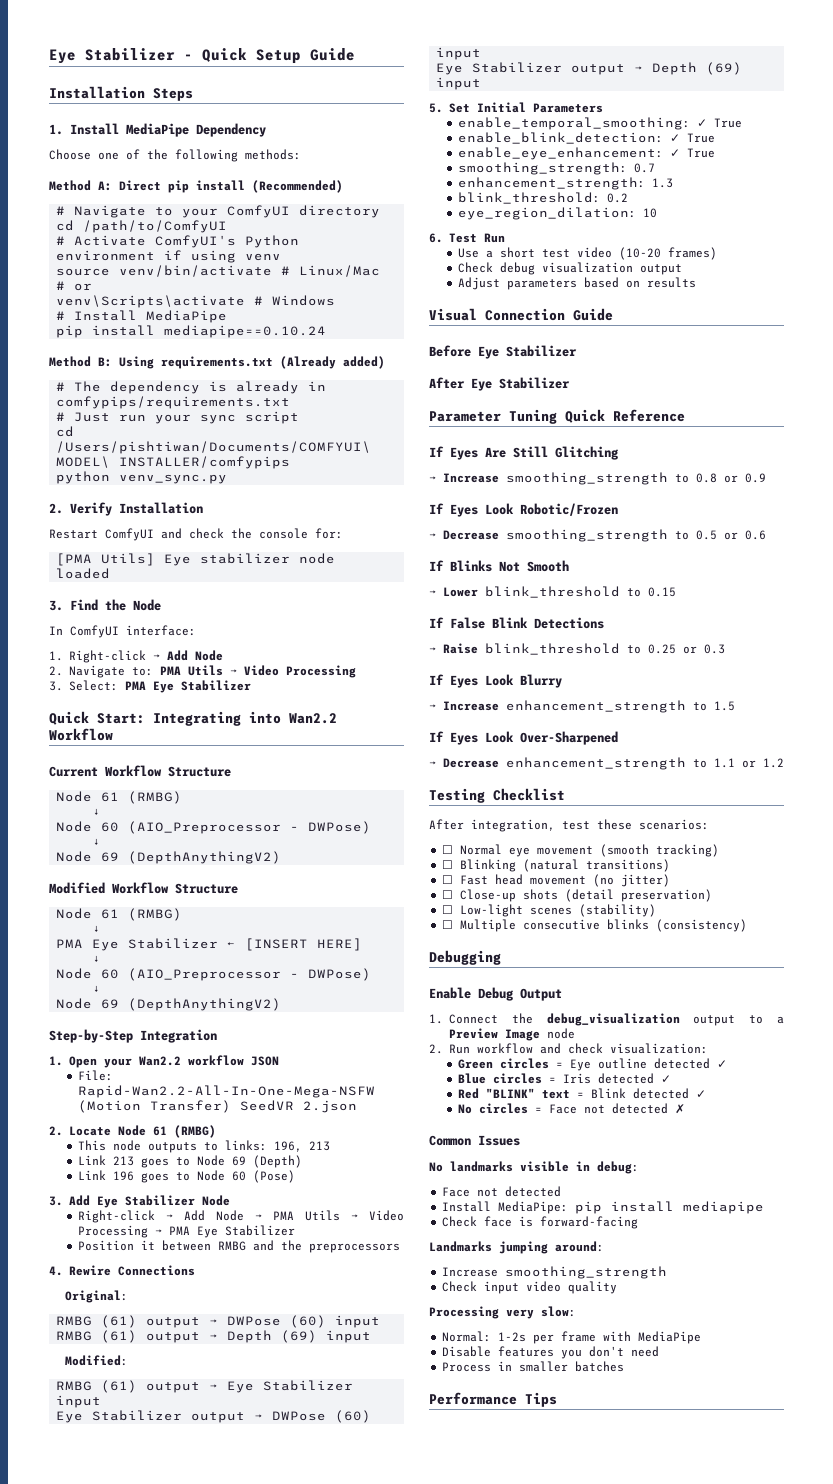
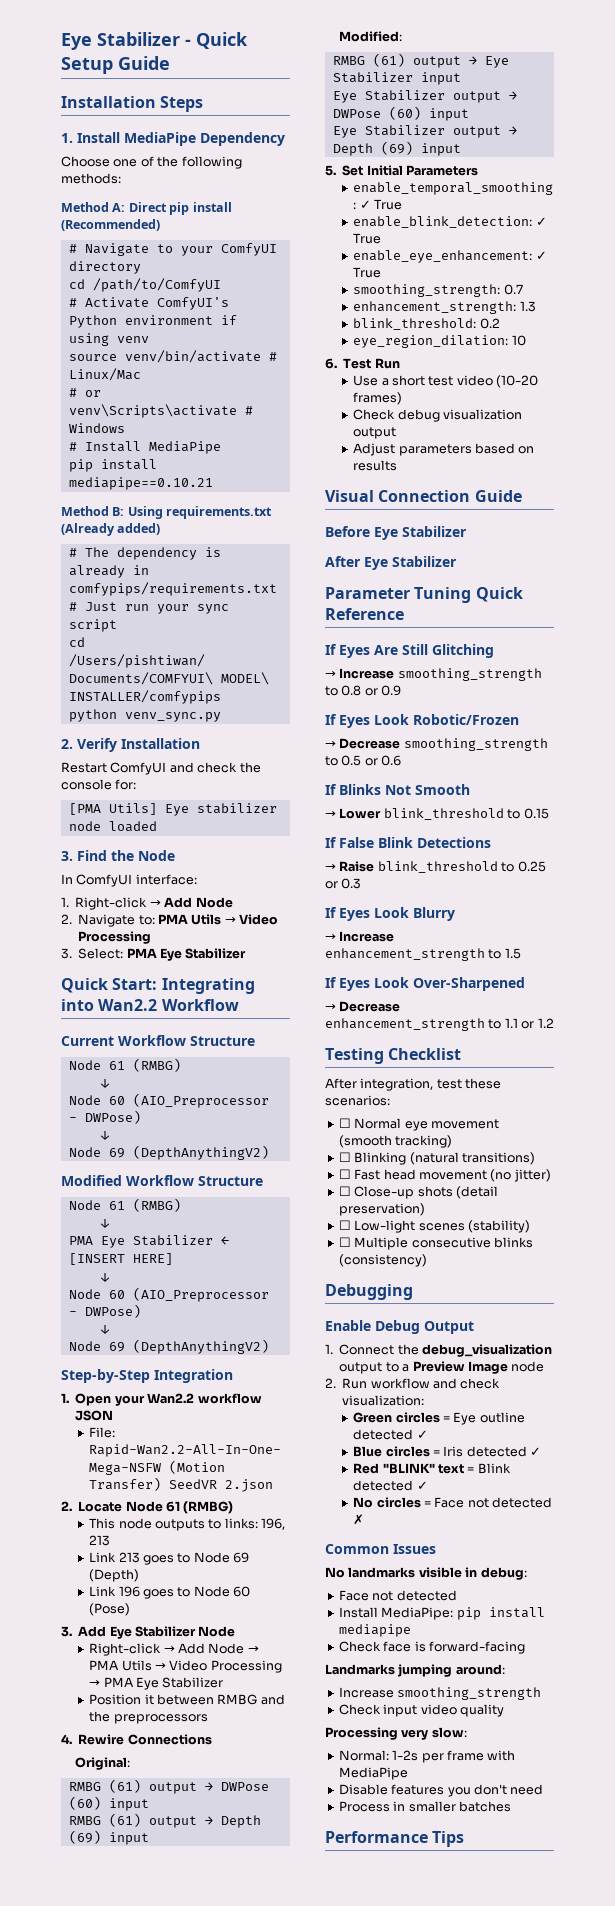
[164,325,327,338] mediapipe==0.10.24 -> [68,477,213,490] mediapipe==0.10.21

